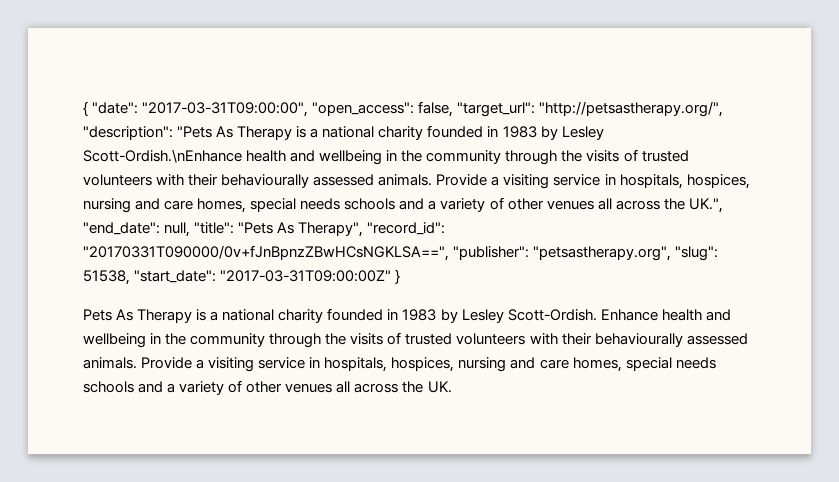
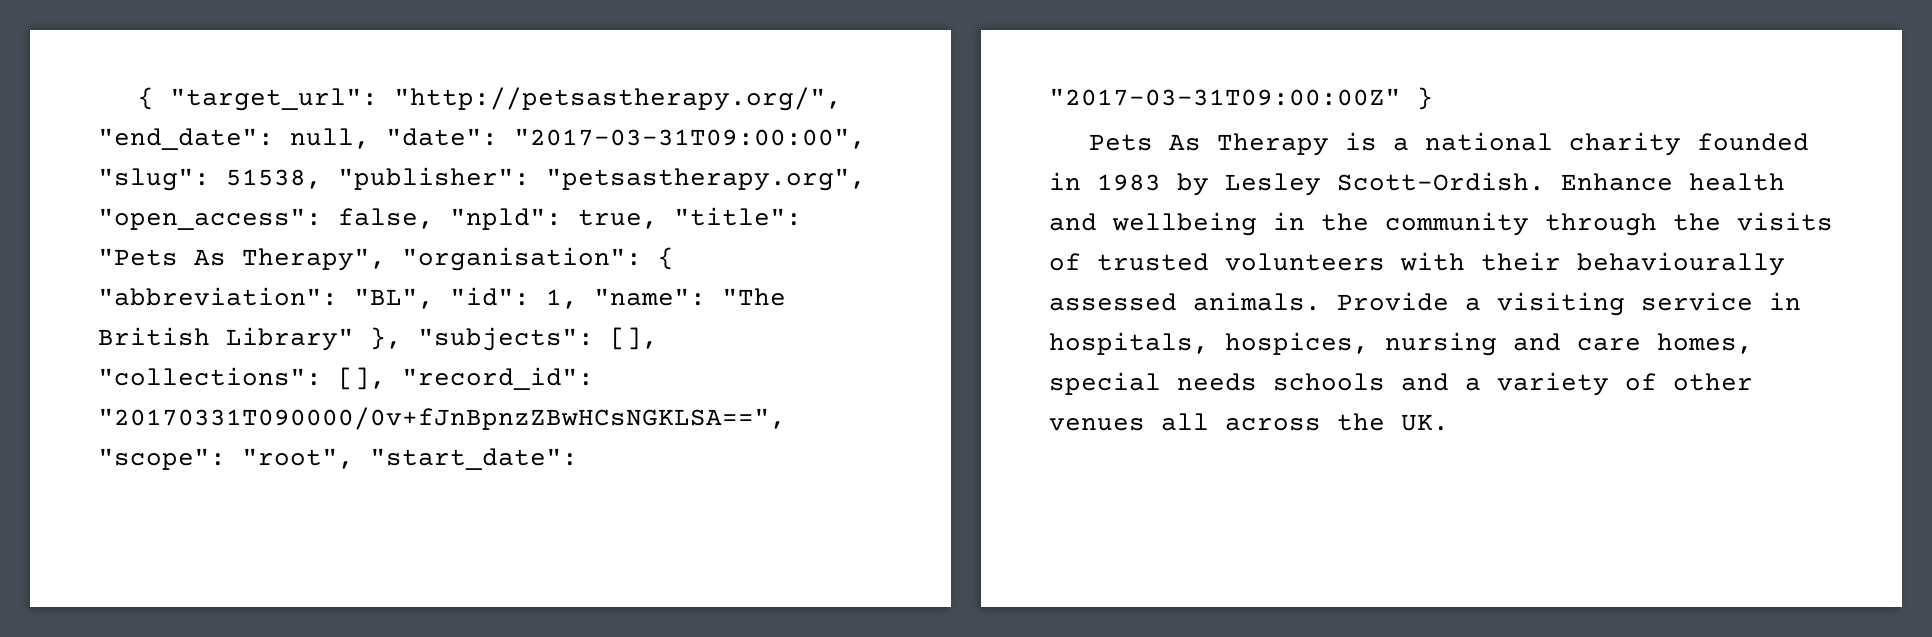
[83,101,724,117] [83,125,604,140] [83,149,689,165] [83,174,750,189] [83,197,723,213] [83,222,446,237] [83,245,719,261] [83,270,130,285] { "date": "2017-03-31T09:00:00", "open_access": false, "target_url": "http://petsastherapy.org/", "description": "Pets As Therapy is a national charity founded in 1983 by Lesley Scott-Ordish.\nEnhance health and wellbeing in the community through the visits of trusted volunteers with their behaviourally assessed animals. Provide a visiting service in hospitals, hospices, nursing and care homes, special needs schools and a variety of other venues all across the UK.", "end_date": null, "title": "Pets As Therapy", "record_id": "20170331T090000/0v+fJnBpnzZBwHCsNGKLSA==", "publisher": "petsastherapy.org", "slug": 51538, -> [137,87,842,111] [98,128,866,150] [98,167,866,191] [98,207,802,230] [98,247,674,271] [98,287,786,309] [98,327,658,351] [98,367,594,390] [98,407,786,430] [98,448,354,470] { "target_url": "http://petsastherapy.org/", "end_date": null, "date": "2017-03-31T09:00:00", "slug": 51538, "publisher": "petsastherapy.org", "open_access": false, "npld": true, "title": "Pets As Therapy", "organisation": { "abbreviation": "BL", "id": 1, "name": "The British Library" }, "subjects": [], "collections": [], "record_id": "20170331T090000/0v+fJnBpnzZBwHCsNGKLSA==", "scope": "root",

